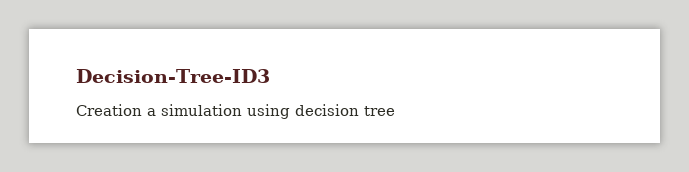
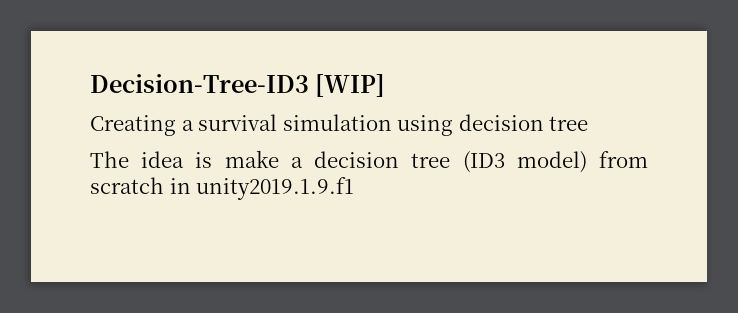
[76,104,156,116] // Creation a -> [315,74,386,97] [90,114,278,136] [WIP] // Creating a survival
(395, 111) none -> [90,150,648,173] [90,177,355,200] // The idea is make a decision tree (ID3 model) from scratch in unity2019.1.9.f1

